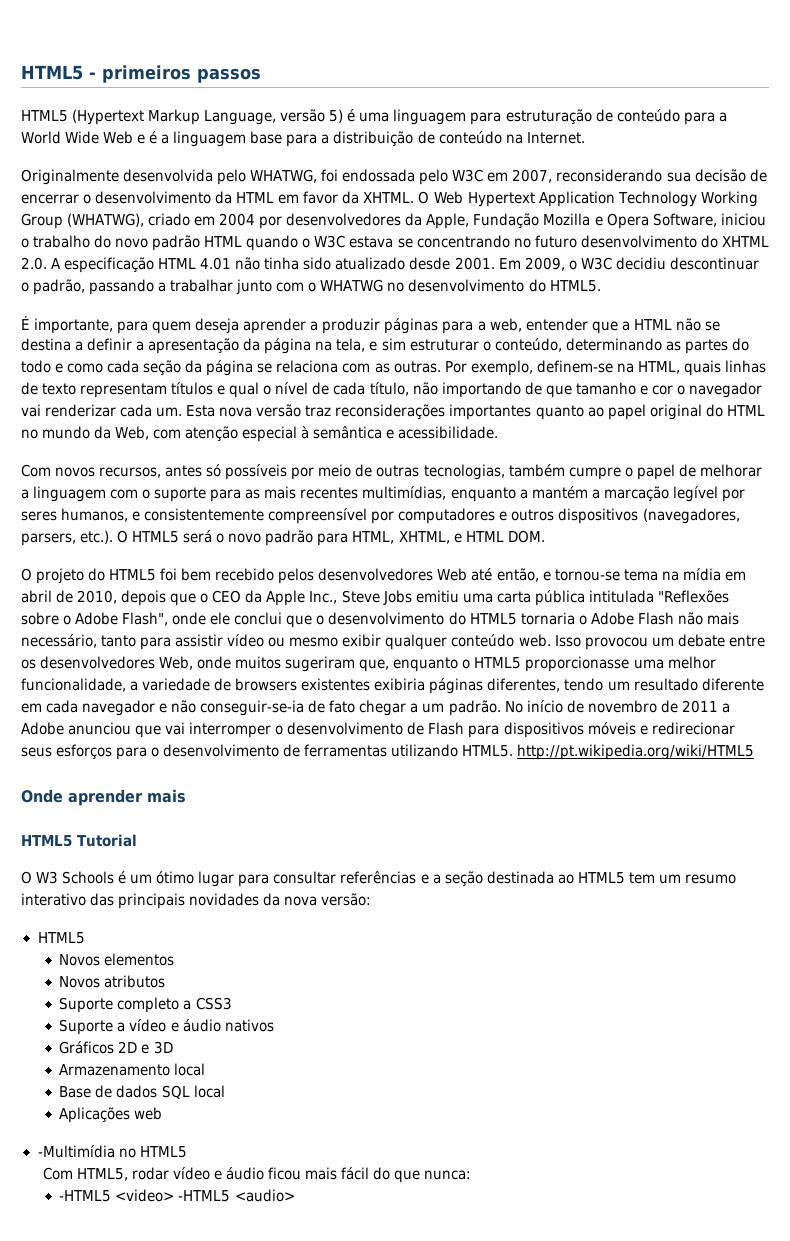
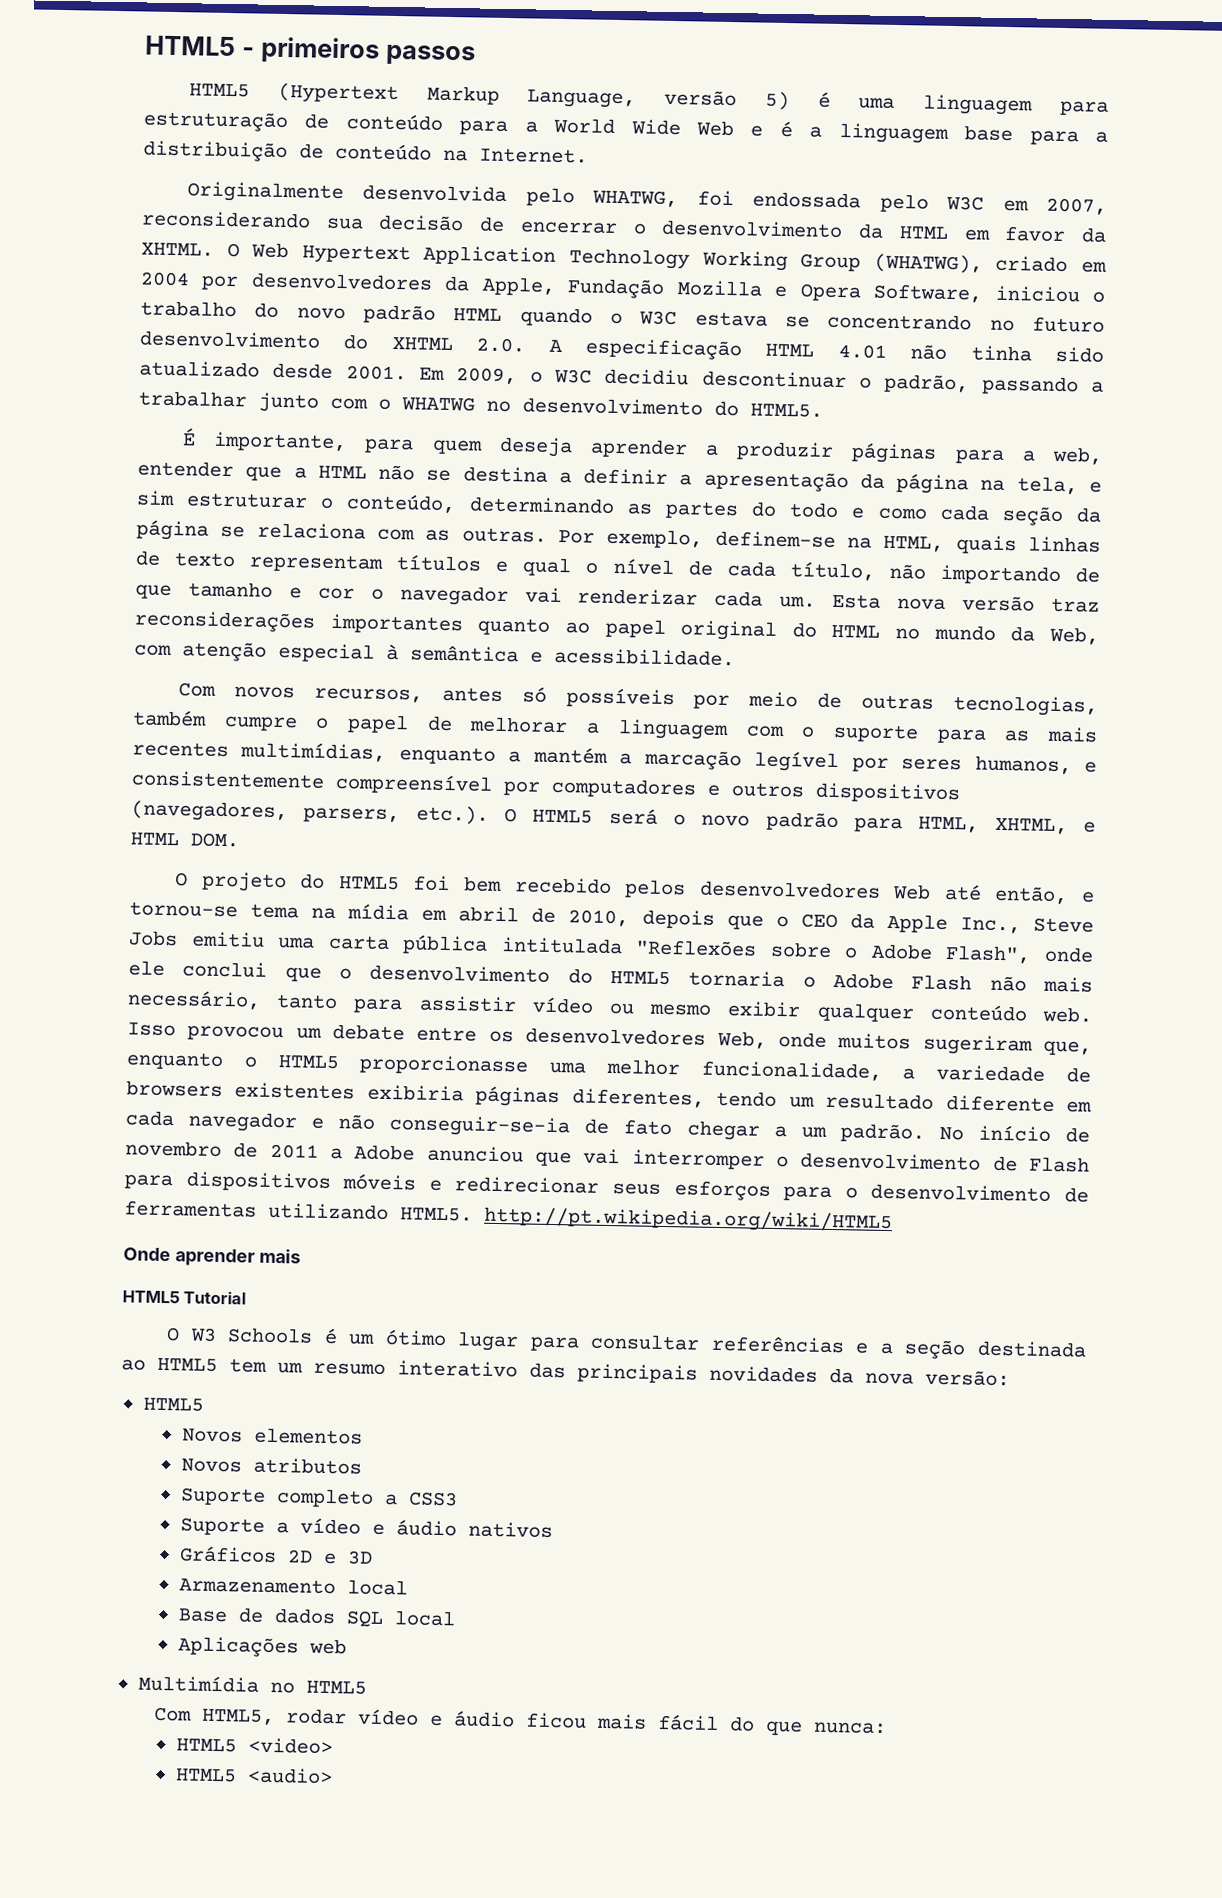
[37,1145,115,1158] -Multimídia -> [137,1674,259,1693] Multimídia
[59,1190,112,1202] -HTML5 -> [175,1738,237,1753] HTML5
[178,1190,231,1202] -HTML5 -> [174,1768,237,1783] // HTML5

